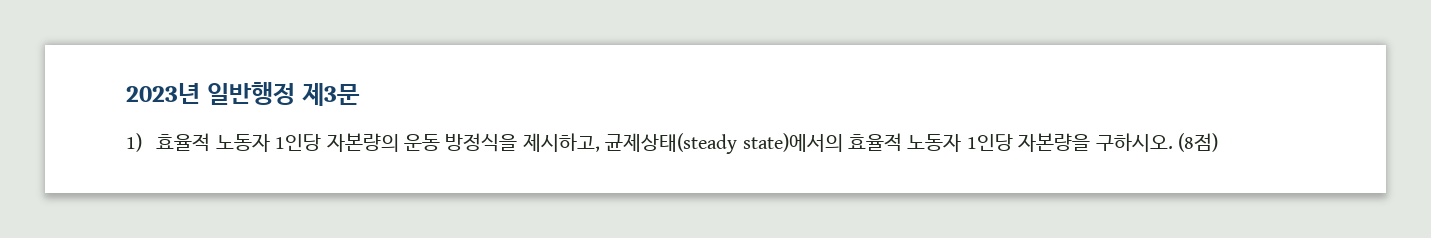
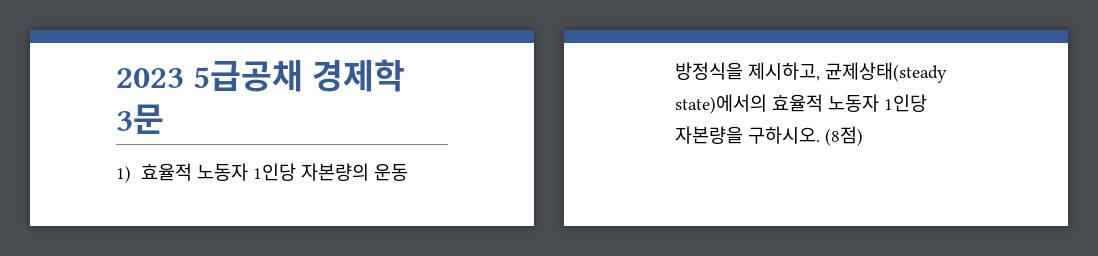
[126,82,360,106] 2023년 일반행정 제3문 -> [116,59,406,92] [116,104,164,134] 2023 5급공채 경제학 3문

